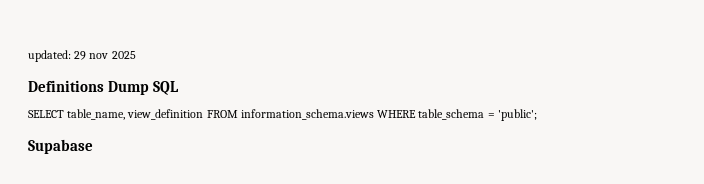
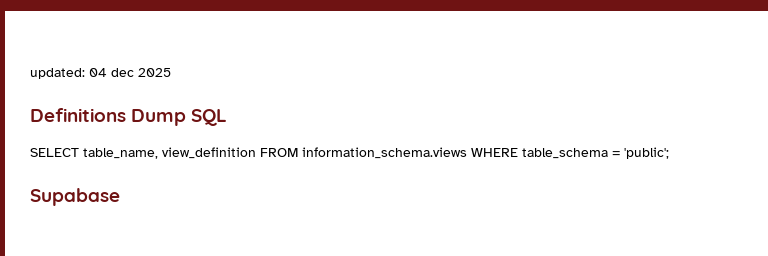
[74,51,109,60] 29 nov -> [89,68,134,77] 04 dec

